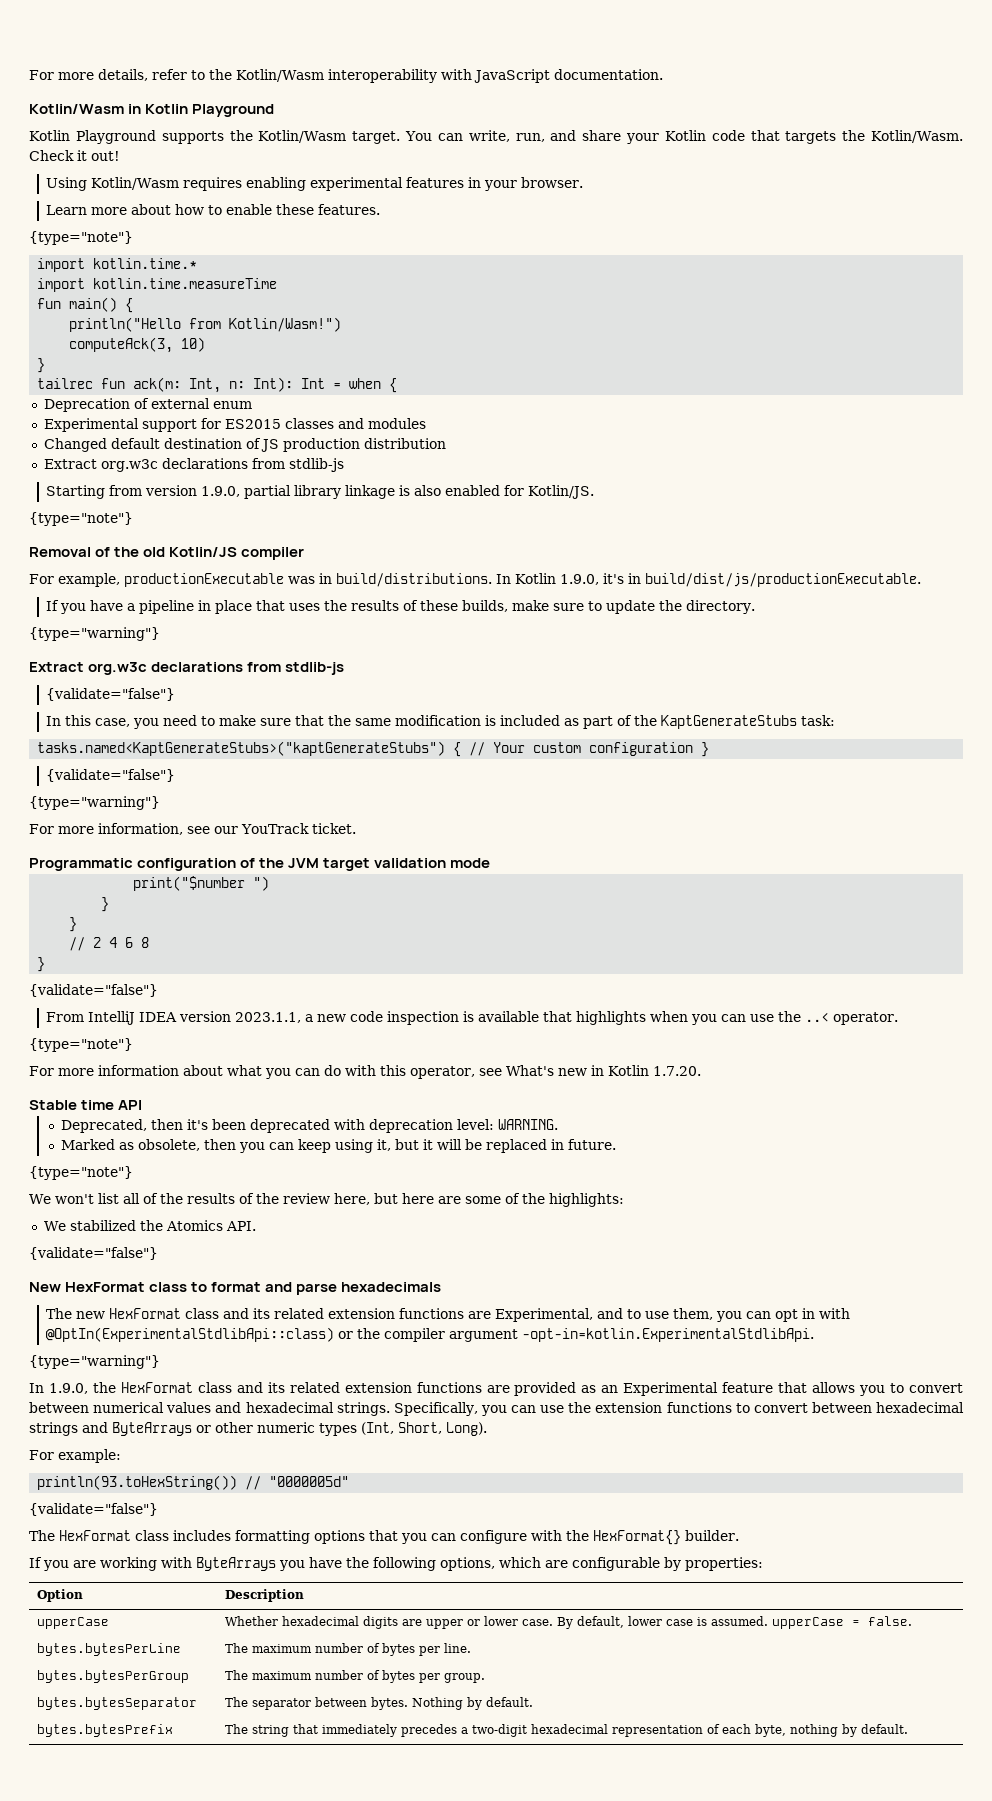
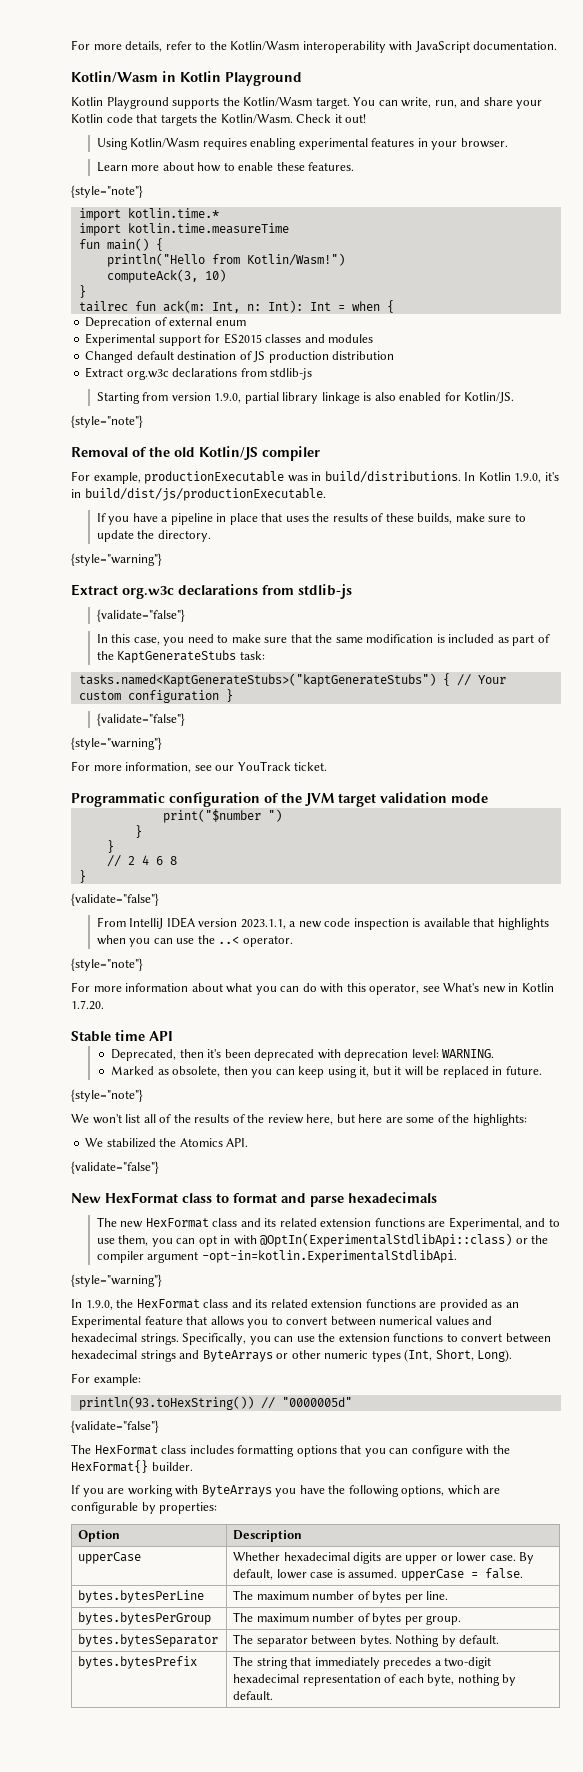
[29,231,133,245] {type="note"} -> [71,185,143,198] {style="note"}
[29,512,133,526] {type="note"} -> [71,415,143,428] {style="note"}
[29,627,160,641] {type="warning"} -> [71,553,162,566] {style="warning"}
[29,796,160,810] {type="warning"} -> [71,737,162,750] {style="warning"}
[29,1038,133,1052] {type="note"} -> [71,958,143,971] {style="note"}
[29,1166,133,1180] {type="note"} -> [71,1089,143,1102] {style="note"}
[29,1355,160,1369] {type="warning"} -> [71,1274,162,1287] {style="warning"}

